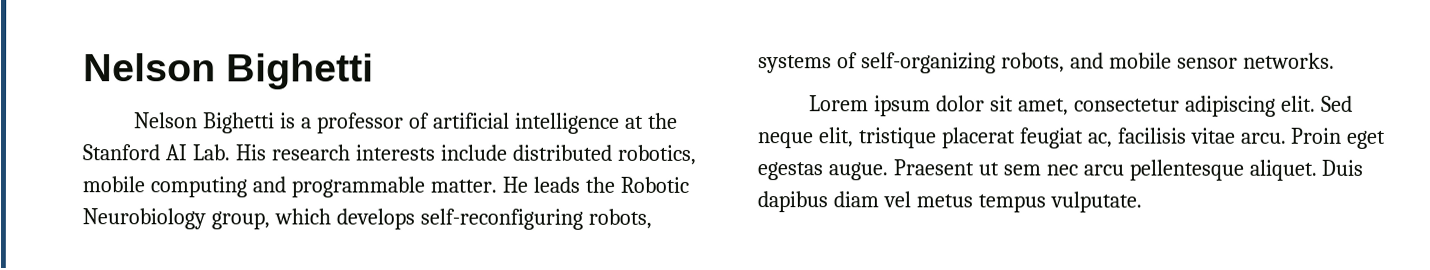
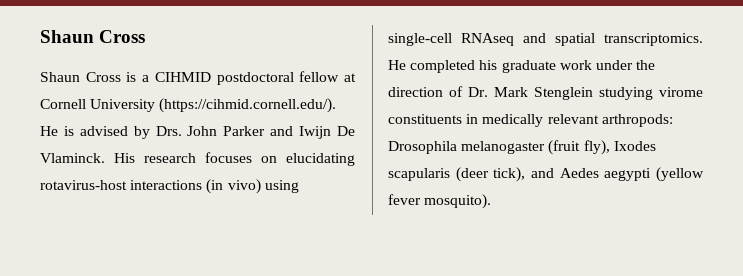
[83,53,374,90] [134,112,678,134] [82,144,696,165] [82,176,689,198] [82,208,652,230] [758,52,1335,74] [809,95,1353,117] [757,127,1387,149] [757,159,1364,181] [757,191,1142,213] Nelson Bighetti // Nelson Bighetti is a professor of artificial intelligence at the Stanford AI Lab. His research interests include distributed robotics, mobile computing and programmable matter. He leads the Robotic Neurobiology group, which develops self-reconfiguring robots, systems of self-organizing robots, and mobile sensor networks. // Lorem ipsum dolor sit amet, consectetur adipiscing elit. Sed neque elit, tristique placerat feugiat ac, facilisis vitae arcu. Proin eget egestas augue. Praesent ut sem nec arcu pellentesque aliquet. Duis dapibus diam vel metus tempus vulputate. -> [40,30,146,43] [40,71,356,85] [40,98,337,113] [40,126,355,139] [40,152,355,166] [40,179,299,194] [388,33,703,46] [388,60,656,73] [388,86,703,100] [388,114,673,127] [388,140,656,155] [388,167,704,182] [388,194,492,209] Shaun Cross // Shaun Cross is a CIHMID postdoctoral fellow at Cornell University (https://cihmid.cornell.edu/). He is advised by Drs. John Parker and Iwijn De Vlaminck. His research focuses on elucidating rotavirus-host interactions (in vivo) using single-cell RNAseq and spatial transcriptomics. He completed his graduate work under the direction of Dr. Mark Stenglein studying virome constituents in medically relevant arthropods: Drosophila melanogaster (fruit fly), Ixodes scapularis (deer tick), and Aedes aegypti (yellow fever mosquito).

